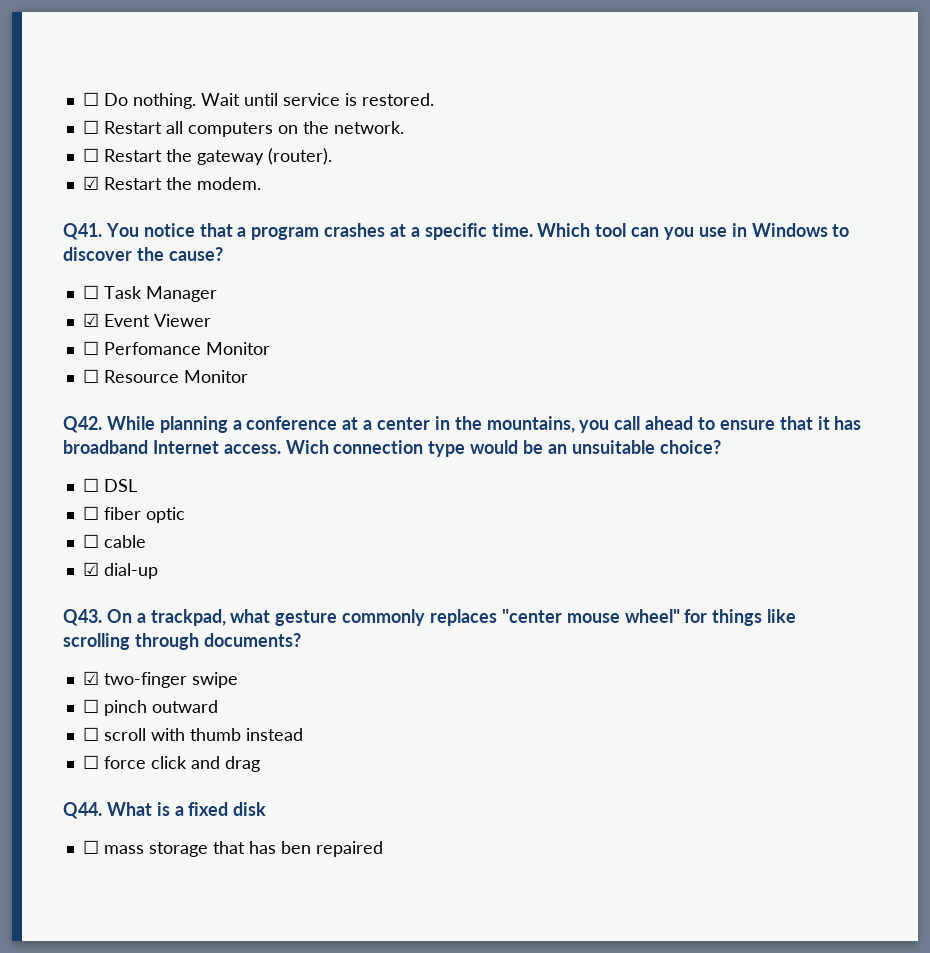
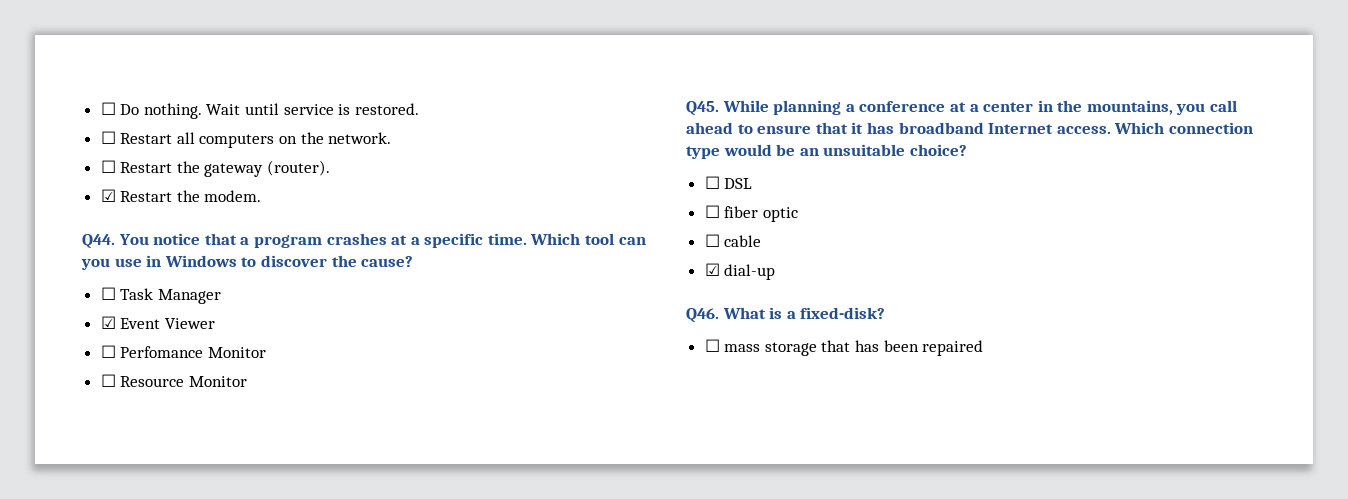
[63,223,102,240] Q41. -> [82,234,115,249] Q44.
[63,416,102,433] Q42. -> [686,101,719,116] Q45.
[285,440,329,454] Wich -> [1114,122,1165,134] Which
[63,609,797,626] [63,633,301,650] [82,671,238,688] [82,699,218,716] [82,727,303,741] [82,755,260,772] [63,802,102,819] Q43. On a trackpad, what gesture commonly replaces "center mouse wheel" for things like scrolling through documents? // ☑ two-finger swipe // ☐ pinch outward // ☐ scroll with thumb instead // ☐ force click and drag // Q44. -> [686,308,719,323] Q46.
[188,802,267,816] fixed disk -> [800,307,886,319] fixed-disk?
[280,841,311,854] ben -> [883,340,919,352] been

